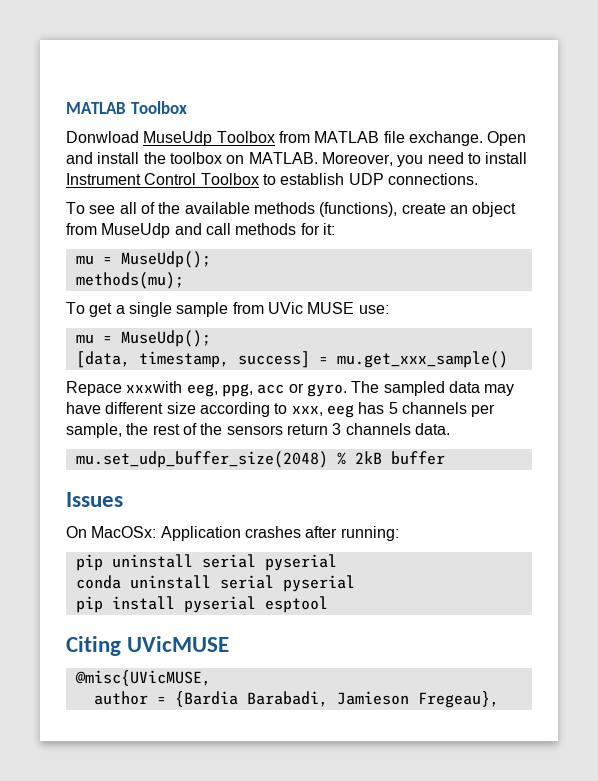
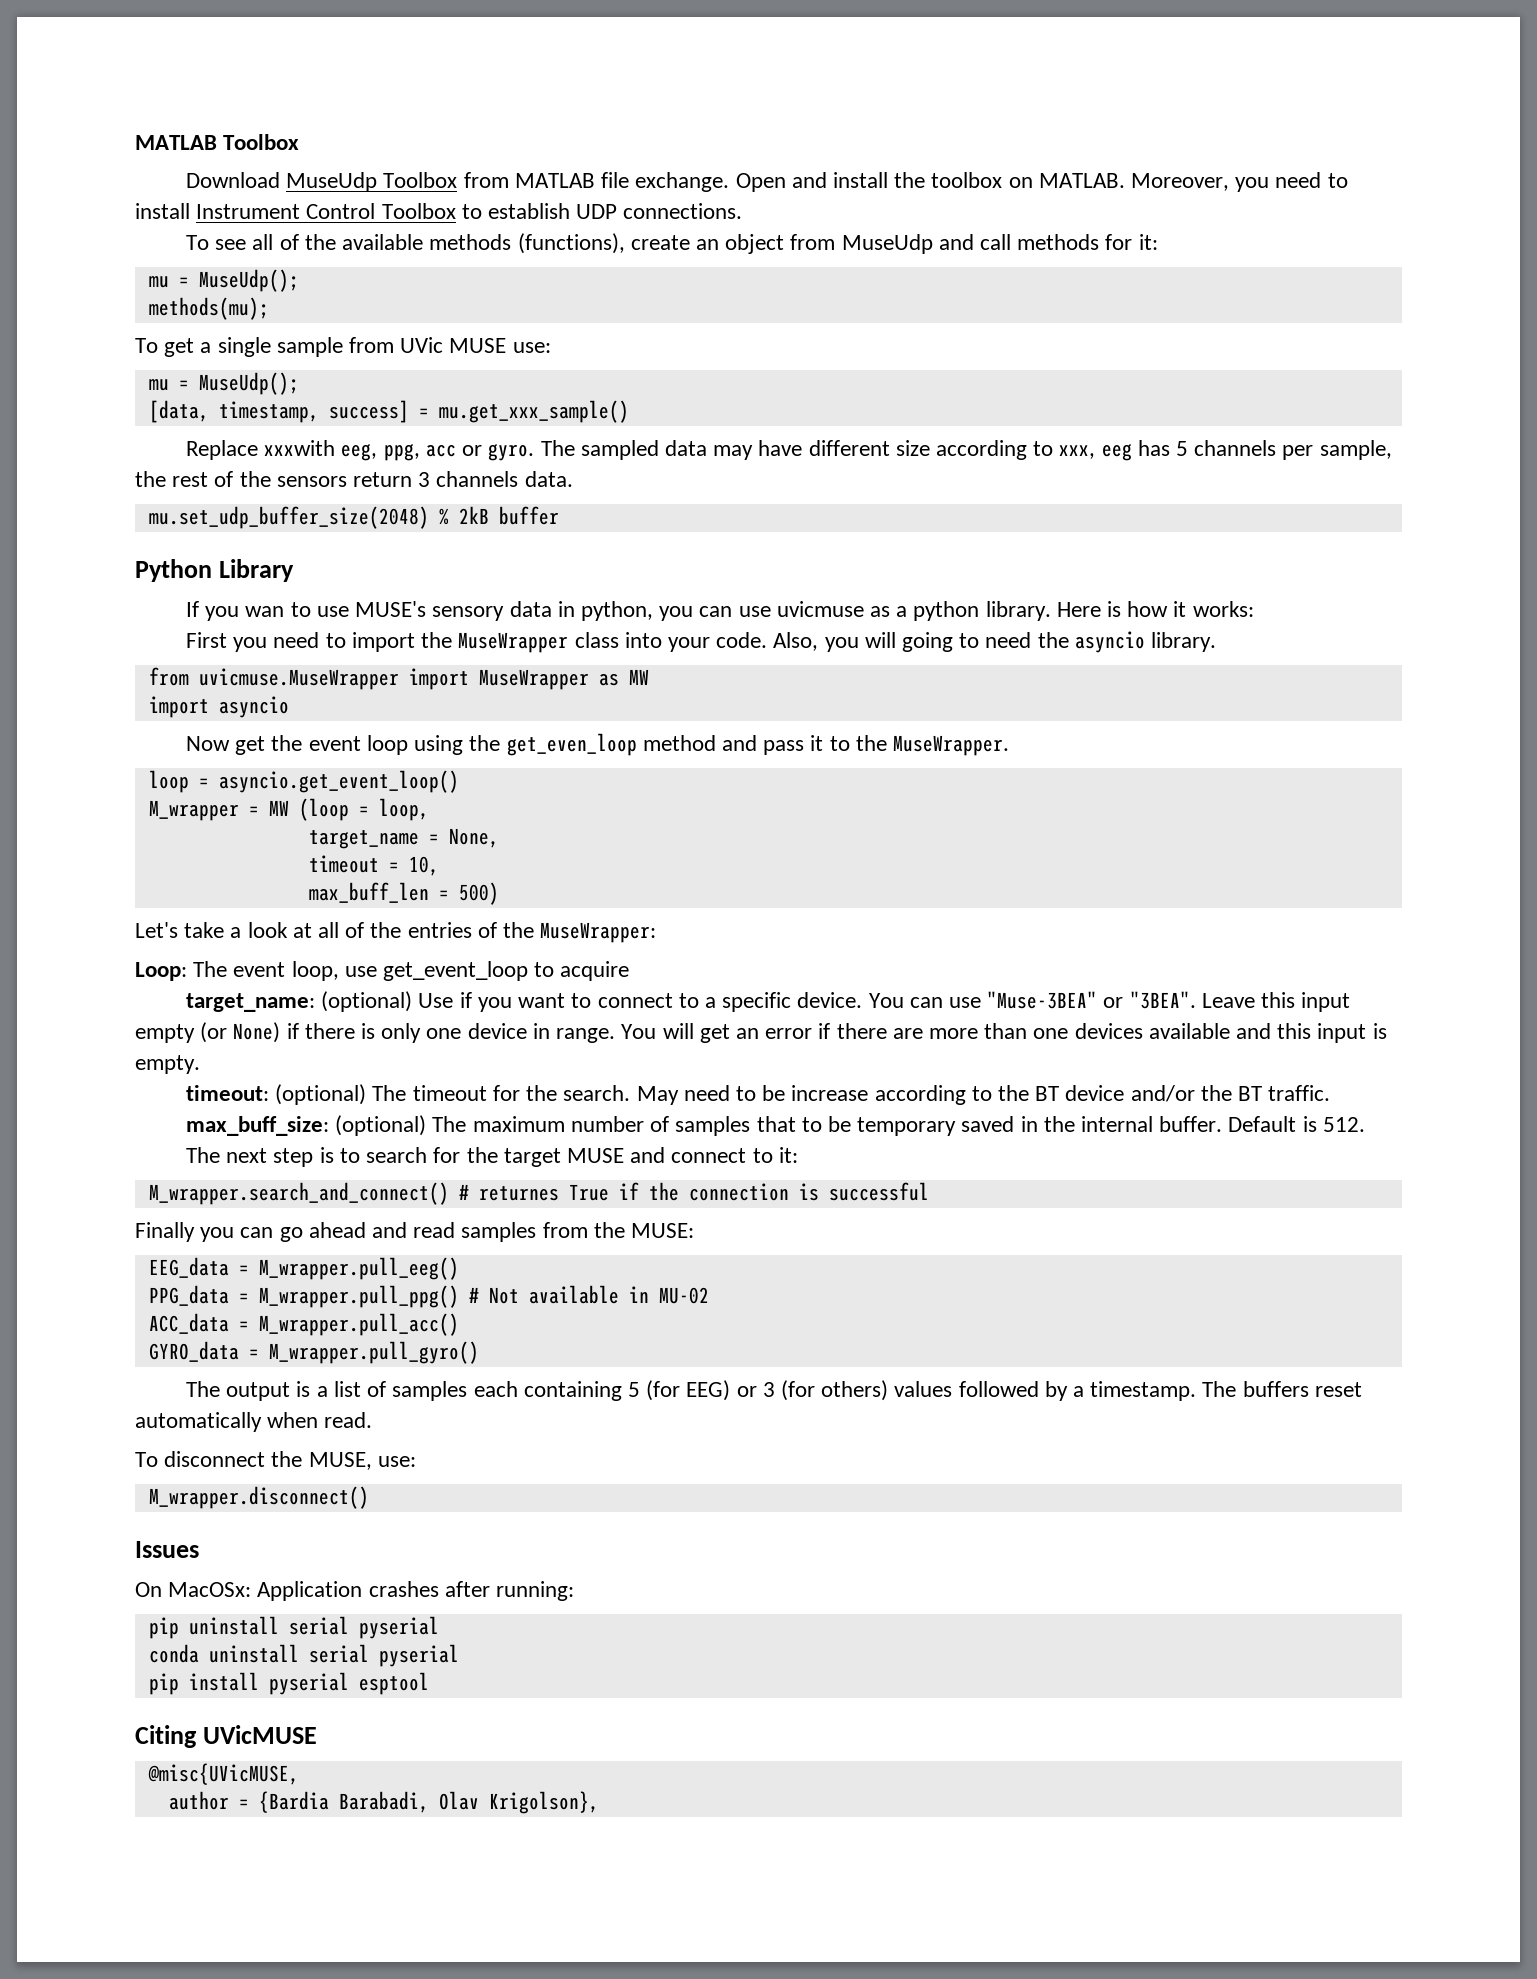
[66,131,139,143] Donwload -> [186,172,281,188] Download
[66,381,122,396] Repace -> [186,440,259,460] Replace
(445, 458) none -> [135,559,294,582] [186,601,1254,621] [186,631,1217,653] [148,667,649,690] [148,696,289,718] [186,733,1009,756] [148,770,459,793] [148,798,429,821] [308,828,499,849] [308,855,439,876] [308,882,499,905] [135,922,657,943] [135,961,630,981] [186,991,1351,1012] [135,1022,1387,1043] [135,1055,200,1074] [186,1084,1331,1105] [186,1115,1365,1136] [186,1147,798,1167] [148,1182,929,1205] [135,1222,695,1242] [148,1257,459,1280] [148,1285,709,1308] [148,1313,459,1336] [148,1341,479,1364] [186,1380,1362,1401] [135,1412,373,1432] [135,1451,416,1470] [148,1486,369,1509] // Python Library // If you wan to use MUSE's sensory data in python, you can use uvicmuse as a python library. Here is how it works: // First you need to import the MuseWrapper class into your code. Also, you will going to need the asyncio library. // from uvicmuse.MuseWrapper import MuseWrapper as MW // import asyncio // Now get the event loop using the get_even_loop method and pass it to the MuseWrapper. // loop = asyncio.get_event_loop() // M_wrapper = MW (loop = loop, // target_name = None, // timeout = 10, // max_buff_len = 500) // Let's take a look at all of the entries of the MuseWrapper: // Loop: The event loop, use get_event_loop to acquire // target_name: (optional) Use if you want to connect to a specific device. You can use "Muse-3BEA" or "3BEA". Leave this input empty (or None) if there is only one device in range. You will get an error if there are more than one devices available and this input is empty. // timeout: (optional) The timeout for the search. May need to be increase according to the BT device and/or the BT traffic. // max_buff_size: (optional) The maximum number of samples that to be temporary saved in the internal buffer. Default is 512. // The next step is to search for the target MUSE and connect to it: // M_wrapper.search_and_connect() # returnes True if the connection is successful // Finally you can go ahead and read samples from the MUSE: // EEG_data = M_wrapper.pull_eeg() // PPG_data = M_wrapper.pull_ppg() # Not available in MU-02 // ACC_data = M_wrapper.pull_acc() // GYRO_data = M_wrapper.pull_gyro() // The output is a list of samples each containing 5 (for EEG) or 3 (for others) values followed by a timestamp. The buffers reset automatically when read. // To disconnect the MUSE, use: // M_wrapper.disconnect()
[336,691,499,708] Jamieson Fregeau}, -> [438,1791,599,1814] Olav Krigolson},

